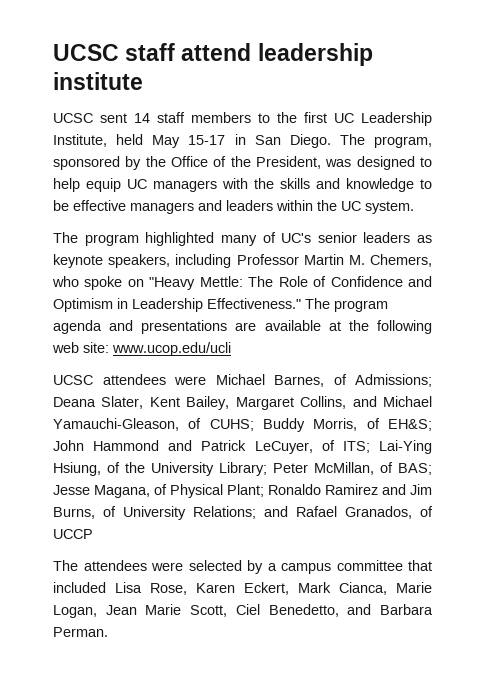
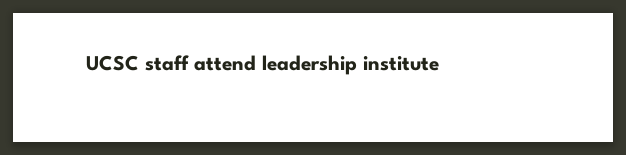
[53,112,432,126] [53,134,432,148] [53,156,432,170] [53,178,432,192] [53,200,414,214] [53,232,432,246] [53,254,432,268] [52,276,433,290] [53,298,388,312] [53,320,433,334] [52,342,231,356] [53,374,432,387] [53,396,432,410] [53,418,432,432] [53,440,433,454] [53,462,432,476] [53,484,432,498] [53,506,433,520] [53,529,93,539] [53,560,432,574] [53,582,432,595] [53,604,434,618] [53,627,108,637] // UCSC sent 14 staff members to the first UC Leadership Institute, held May 15-17 in San Diego. The program, sponsored by the Office of the President, was designed to help equip UC managers with the skills and knowledge to be effective managers and leaders within the UC system. // The program highlighted many of UC's senior leaders as keynote speakers, including Professor Martin M. Chemers, who spoke on "Heavy Mettle: The Role of Confidence and Optimism in Leadership Effectiveness." The program agenda and presentations are available at the following web site: www.ucop.edu/ucli // UCSC attendees were Michael Barnes, of Admissions; Deana Slater, Kent Bailey, Margaret Collins, and Michael Yamauchi-Gleason, of CUHS; Buddy Morris, of EH&S; John Hammond and Patrick LeCuyer, of ITS; Lai-Ying Hsiung, of the University Library; Peter McMillan, of BAS; Jesse Magana, of Physical Plant; Ronaldo Ramirez and Jim Burns, of University Relations; and Rafael Granados, of UCCP // The attendees were selected by a campus committee that included Lisa Rose, Karen Eckert, Mark Cianca, Marie Logan, Jean Marie Scott, Ciel Benedetto, and Barbara Perman. -> (439, 63) none

